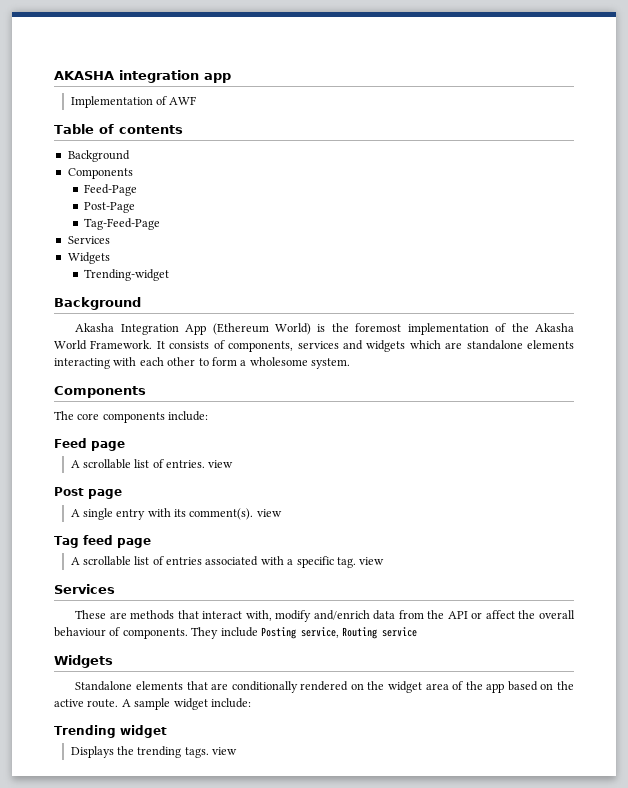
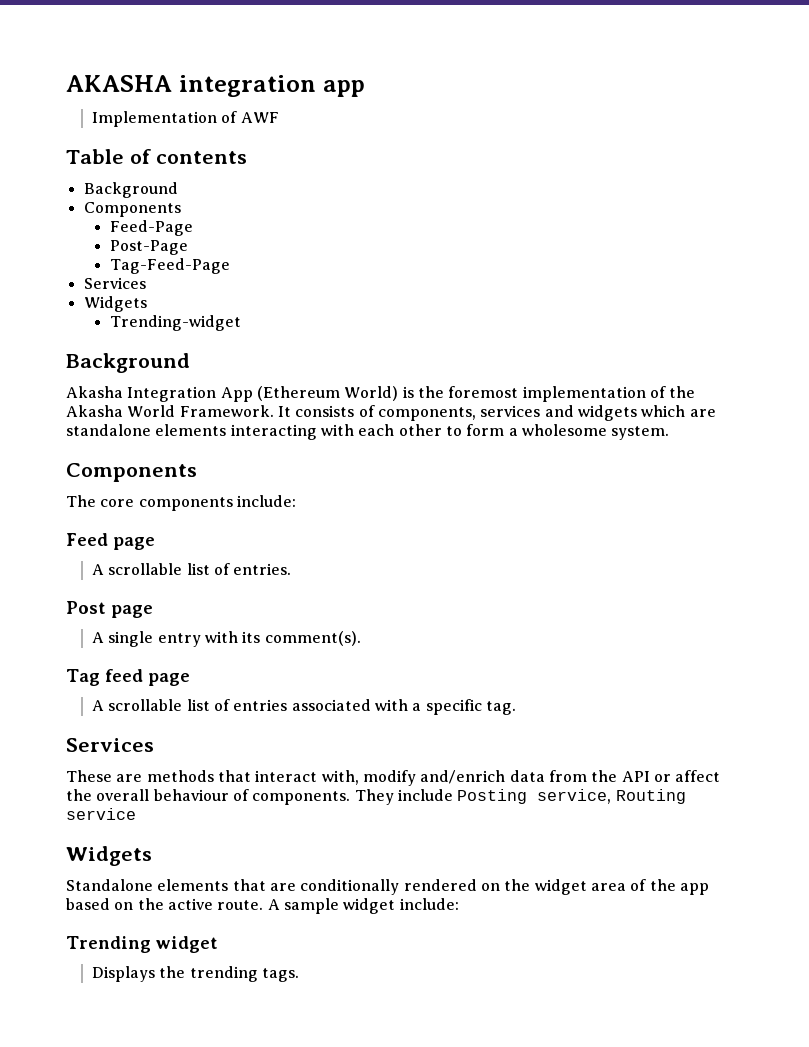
[208,460,234,468] view -> (292, 569) none
[256,509,282,517] view -> (361, 638) none
[359,557,385,565] view -> (516, 708) none
[212,747,238,755] view -> (299, 975) none

